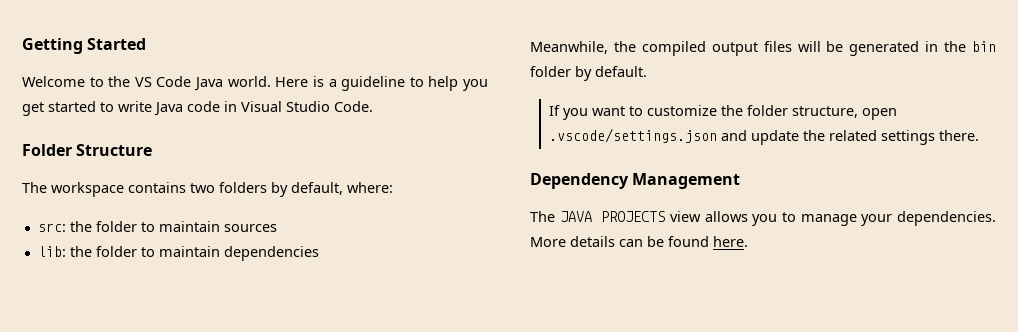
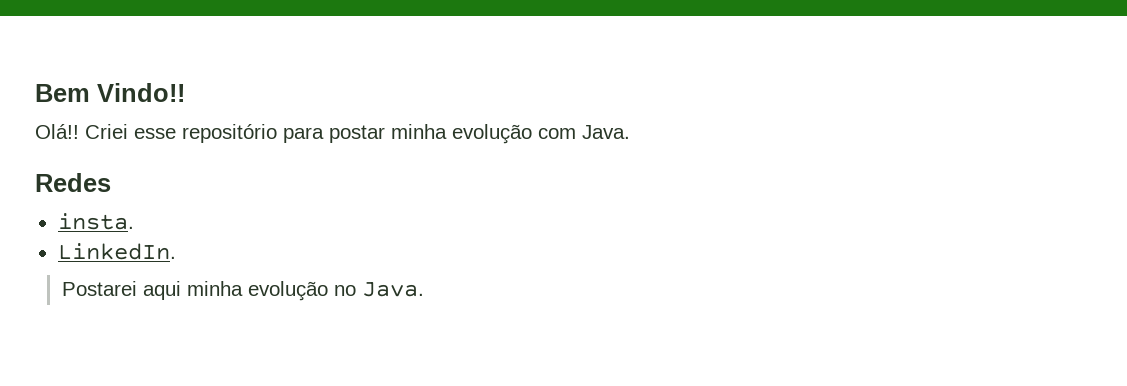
[22,38,147,54] [22,76,489,91] [22,101,373,116] [22,144,153,156] [22,182,393,197] [37,221,277,232] [37,246,319,261] [530,41,996,56] [530,66,647,81] [549,105,898,120] [549,128,980,145] [530,173,741,189] [530,211,996,226] [530,236,748,247] Getting Started // Welcome to the VS Code Java world. Here is a guideline to help you get started to write Java code in Visual Studio Code. // Folder Structure // The workspace contains two folders by default, where: // src: the folder to maintain sources // lib: the folder to maintain dependencies // Meanwhile, the compiled output files will be generated in the bin folder by default. // If you want to customize the folder structure, open .vscode/settings.json and update the related settings there. // Dependency Management // The JAVA PROJECTS view allows you to manage your dependencies. More details can be found here. -> [35,83,185,102] [35,124,630,144] [35,173,111,192] [57,213,134,230] [57,243,176,260] [61,281,424,301] Bem Vindo!! // Olá!! Criei esse repositório para postar minha evolução com Java. // Redes // insta. // LinkedIn. // Postarei aqui minha evolução no Java.

